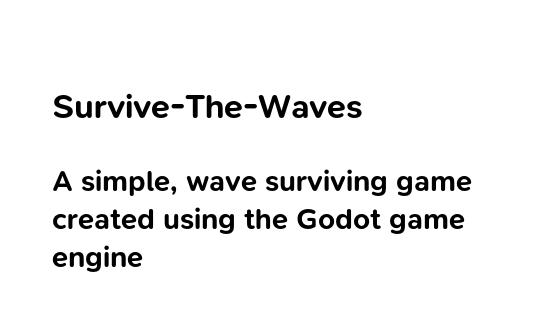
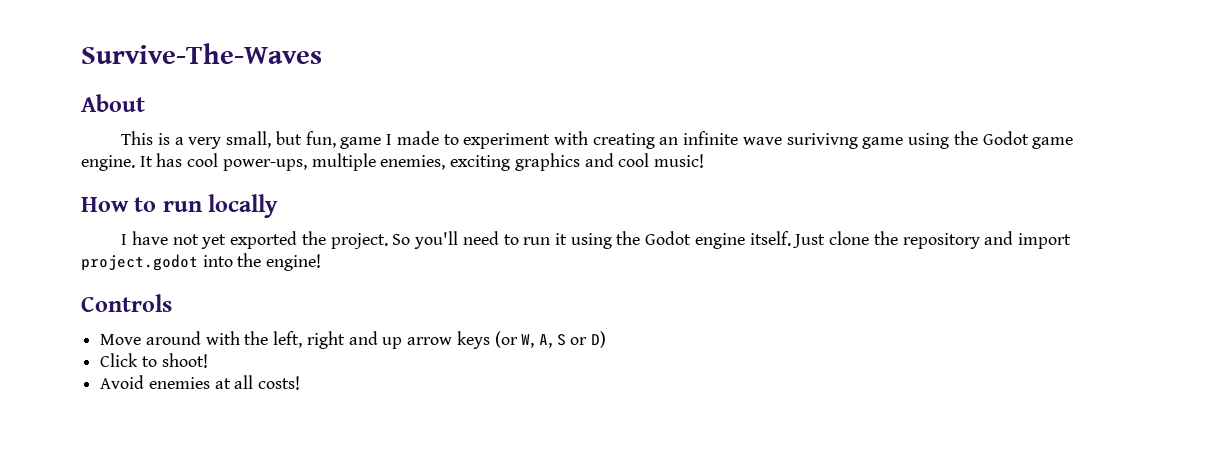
[52,169,472,196] [52,207,465,234] [52,245,143,272] A simple, wave surviving game created using the Godot game engine -> [81,94,145,112] [121,131,1074,149] [81,153,704,171] [81,194,279,218] [121,231,1071,249] [81,253,322,271] [81,294,172,312] [100,331,607,349] [100,353,208,368] [100,375,301,390] About // This is a very small, but fun, game I made to experiment with creating an infinite wave surivivng game using the Godot game engine. It has cool power-ups, multiple enemies, exciting graphics and cool music! // How to run locally // I have not yet exported the project. So you'll need to run it using the Godot engine itself. Just clone the repository and import project.godot into the engine! // Controls // Move around with the left, right and up arrow keys (or W, A, S or D) // Click to shoot! // Avoid enemies at all costs!

